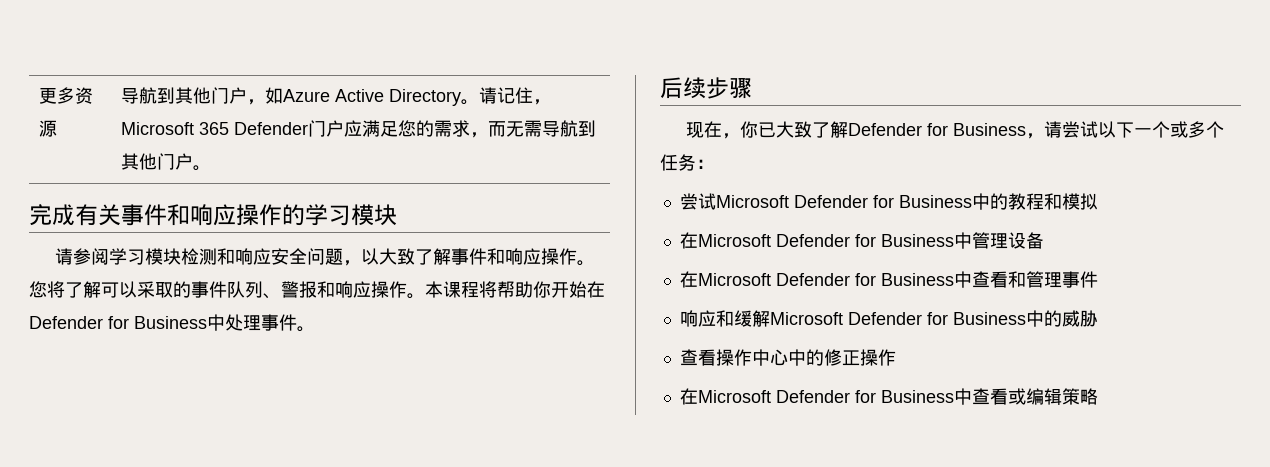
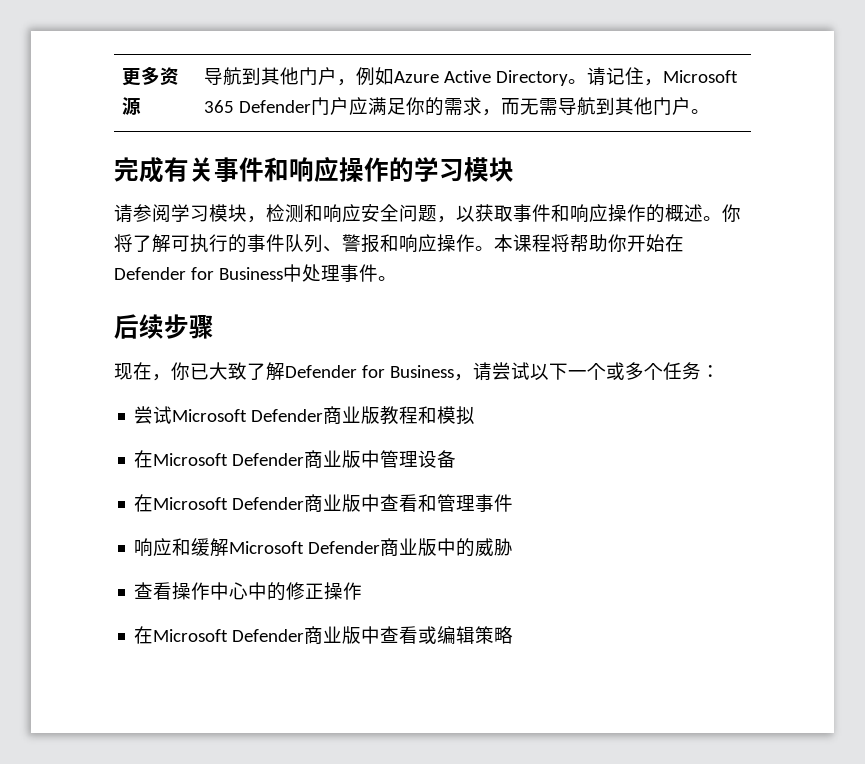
(265, 102) none -> [355,67,375,86] 例
[397,120,416,137] 您 -> [405,97,425,115] 你
(181, 256) none -> [247,216,266,223] ，
[378,248,595,266] [29,281,47,298] 大致了解事件和响应操作。您 -> [475,204,741,223] 获取事件和响应操作的概述。你
[119,281,173,298] 以采取 -> [190,234,228,253] 执行
[872,193,1008,210] for Business中的 -> [323,406,381,424] 商业版
[854,234,954,247] for Business -> [304,450,362,468] 商业版
[854,273,954,286] for Business -> [304,494,362,512] 商业版
[926,312,1026,325] for Business -> [380,538,438,556] 商业版
[854,390,954,403] for Business -> [304,626,362,644] 商业版

